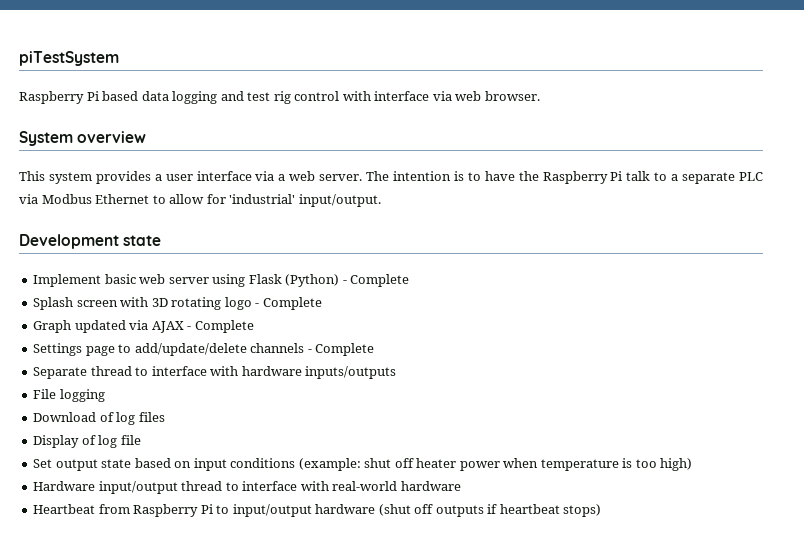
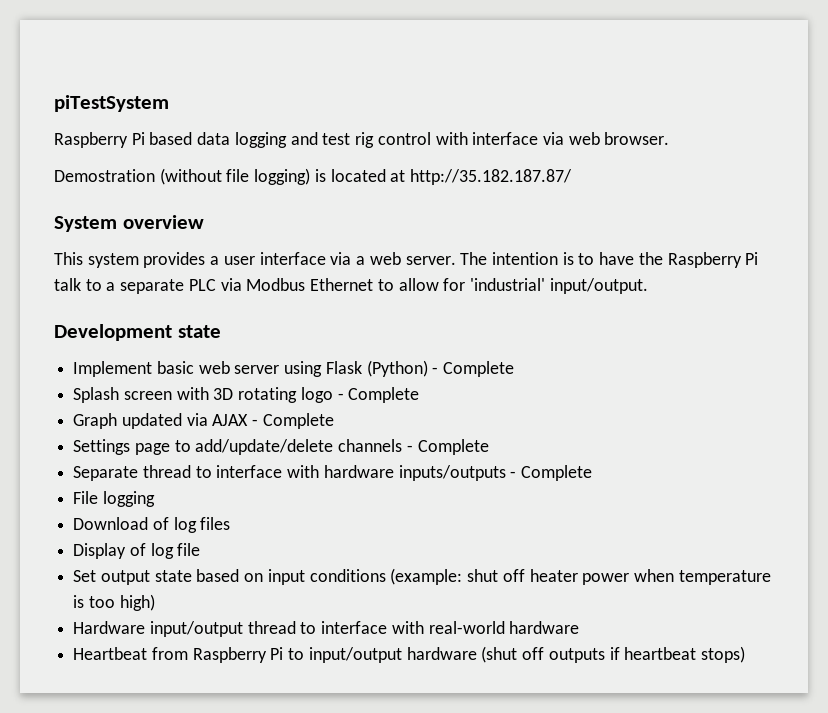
(540, 96) none -> [54,168,573,185] // Demostration (without file logging) is located at http://35.182.187.87/
(397, 372) none -> [510,465,593,481] - Complete

